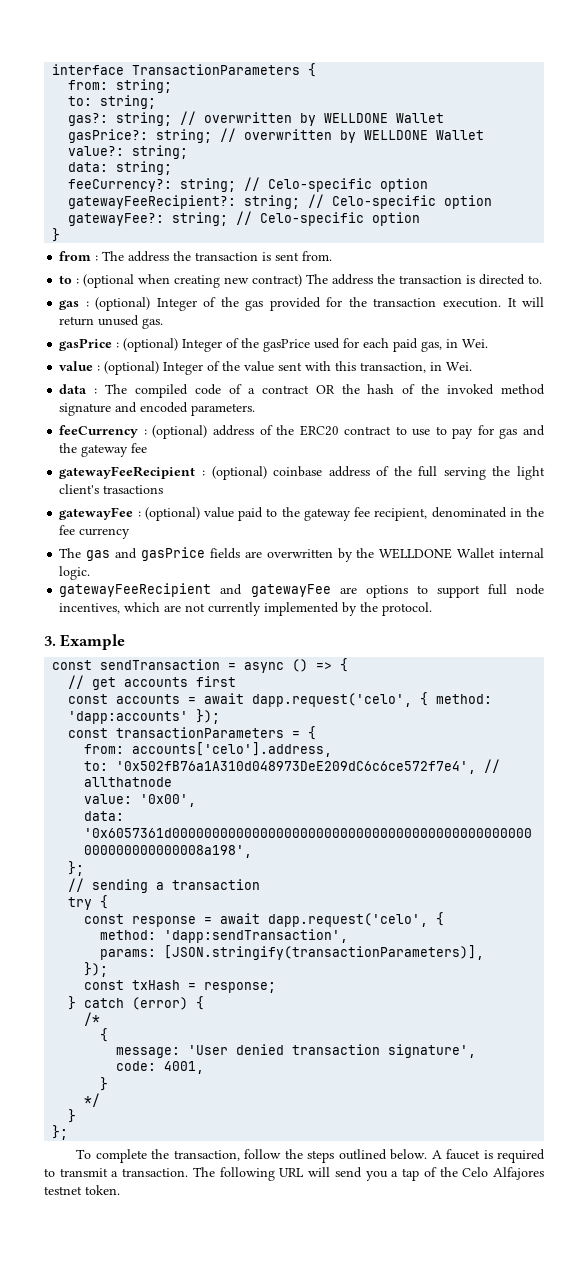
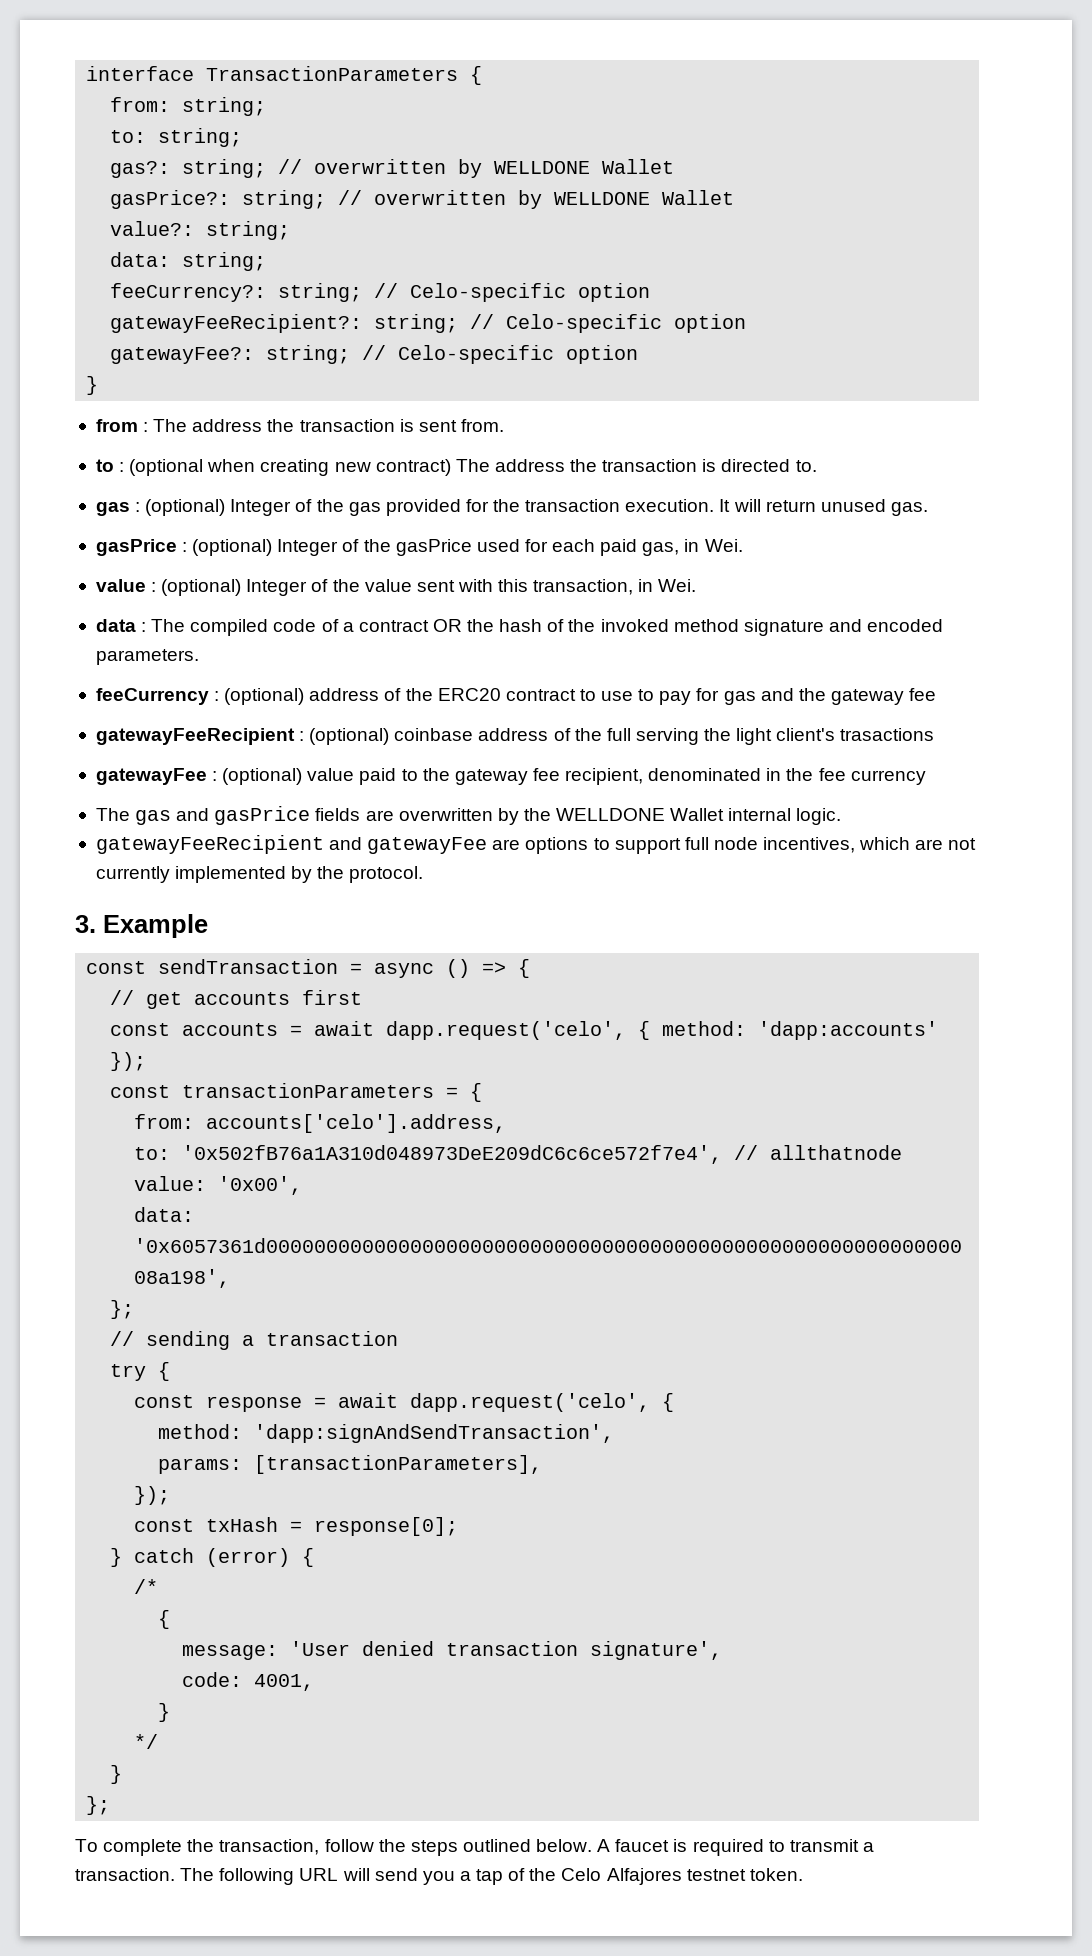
[164,929,349,943] 'dapp:sendTransaction', -> [254,1424,615,1443] 'dapp:signAndSendTransaction',
[164,945,485,960] [JSON.stringify(transactionParameters)], -> [254,1455,543,1474] [transactionParameters],
[204,982,277,993] response; -> [314,1517,459,1536] response[0];

